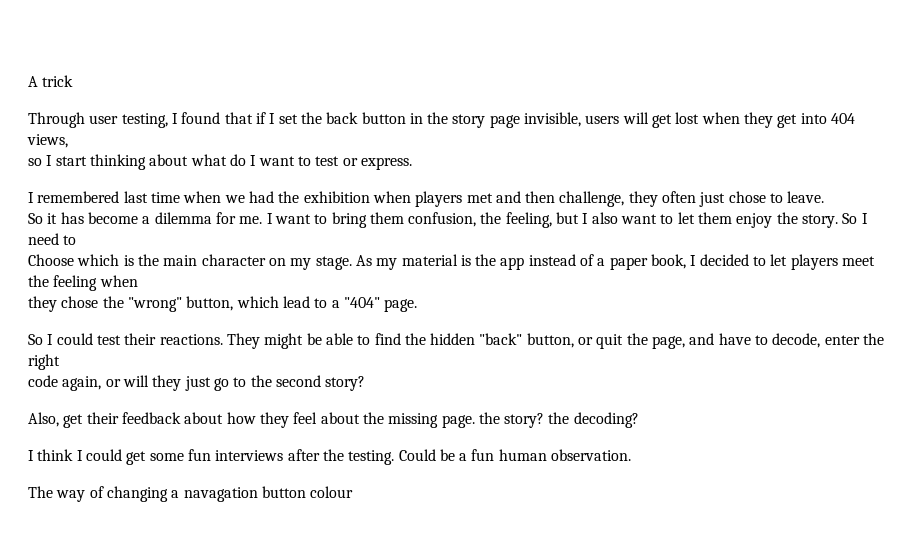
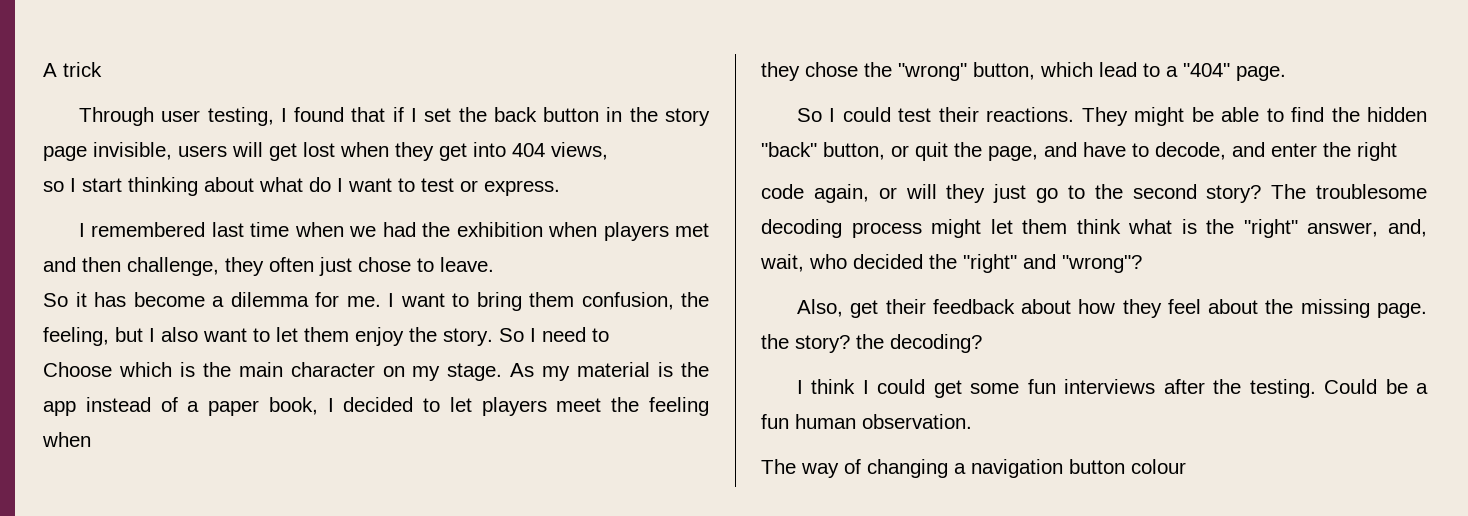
(821, 340) none -> [1232,142,1265,157] and
(366, 383) none -> [1271,184,1427,199] [761,219,1427,238] [760,254,1142,273] The troublesome decoding process might let them think what is the "right" answer, and, wait, who decided the "right" and "wrong"?
[183,487,258,502] navagation -> [971,459,1063,478] navigation

